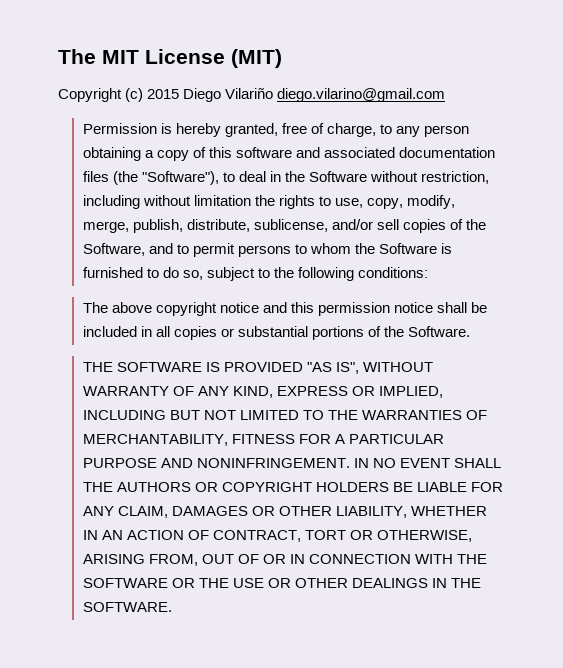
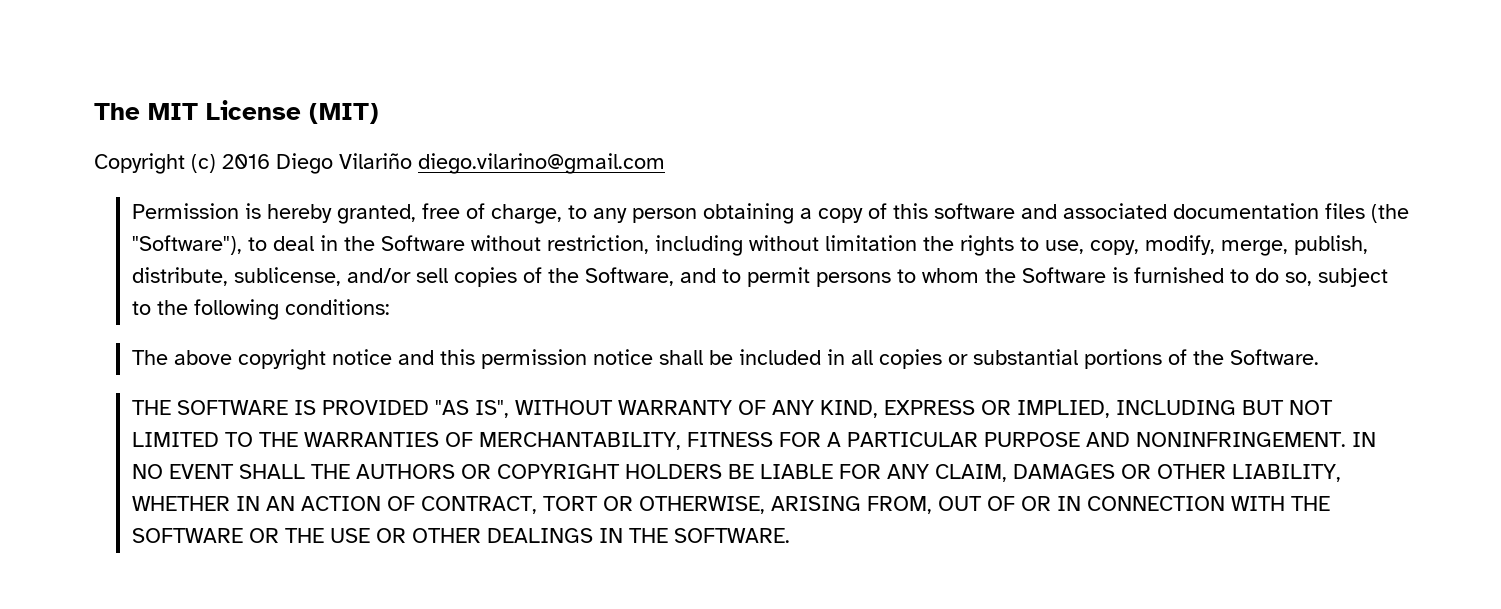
[147,89,180,99] 2015 -> [222,154,270,169] 2016

